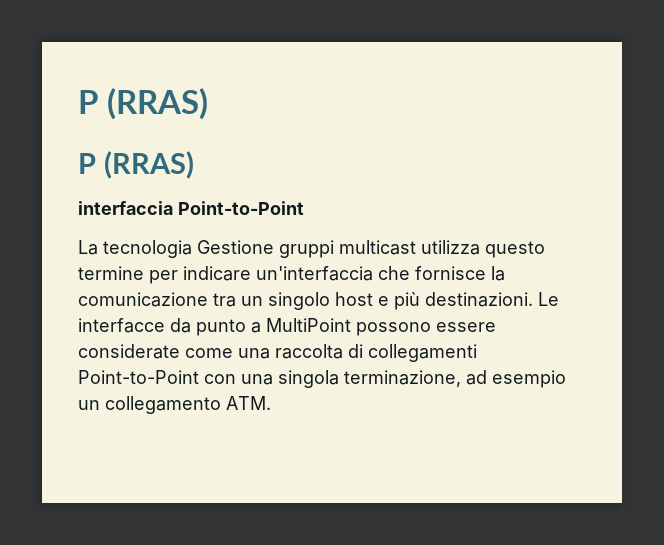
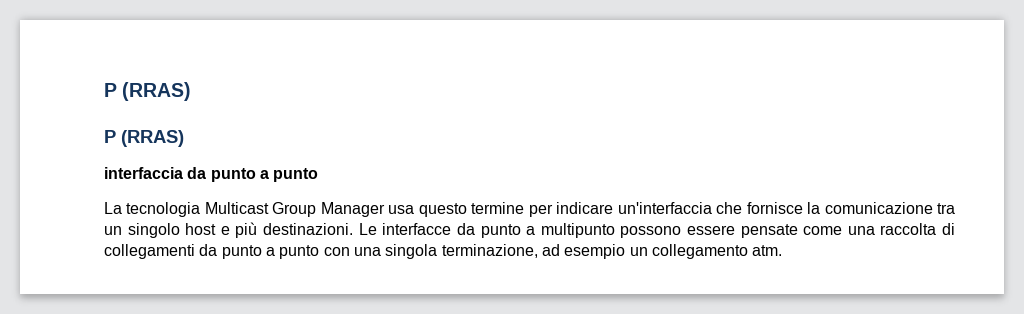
[178,201,304,215] [78,240,480,258] Point-to-Point // La tecnologia Gestione gruppi multicast utilizza -> [187,167,319,182] [104,202,415,217] da punto a punto // La tecnologia Multicast Group Manager usa
[266,318,351,332] MultiPoint -> [540,223,615,238] multipunto
[78,344,180,359] considerate -> [740,224,798,238] pensate
[78,370,199,384] Point-to-Point -> [199,244,320,259] da punto a punto
[226,396,271,410] ATM. -> [752,245,783,256] atm.

